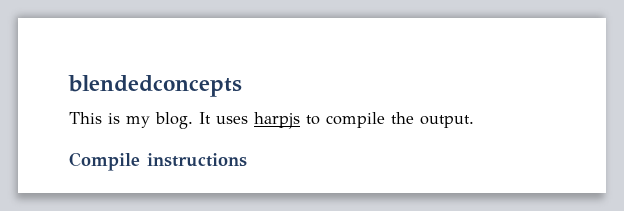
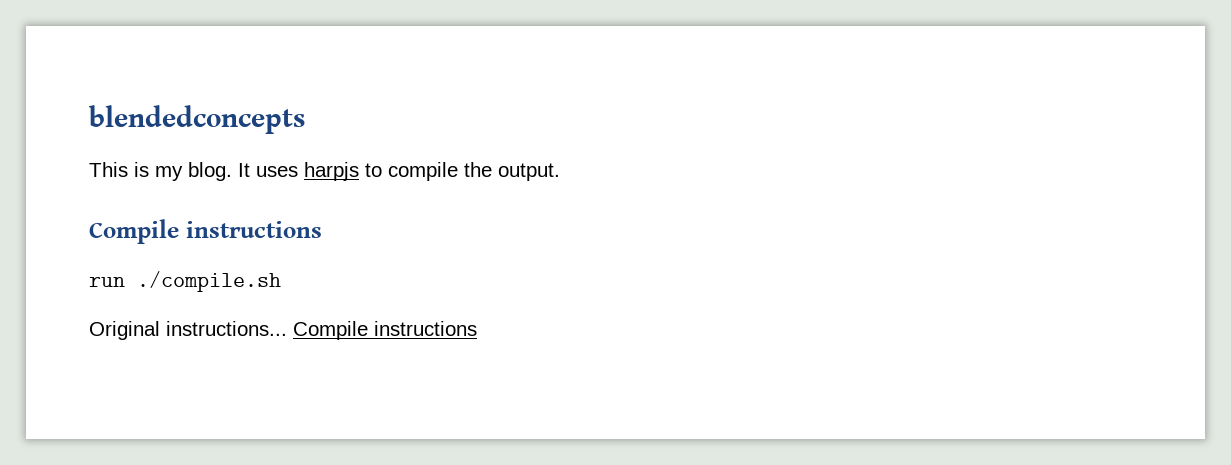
(247, 160) none -> [89,271,281,292] [89,321,477,340] // run ./compile.sh // Original instructions... Compile instructions

